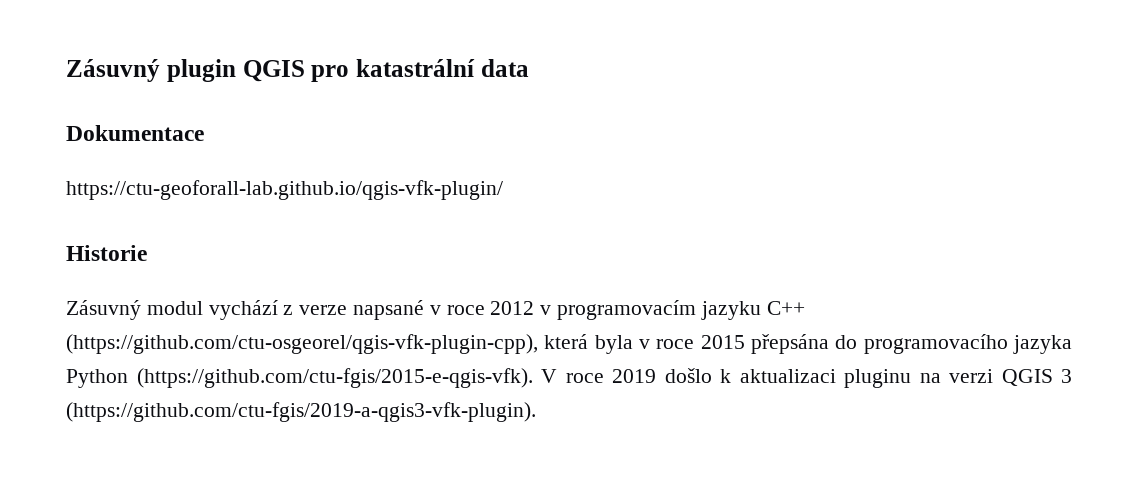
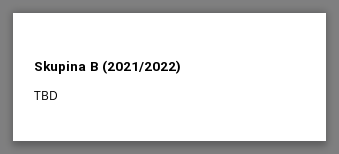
[66,59,529,82] [66,125,204,141] [66,180,503,200] [66,245,147,261] [66,300,805,320] [66,334,1073,354] [66,368,1072,388] [66,402,536,422] Zásuvný plugin QGIS pro katastrální data // Dokumentace // https://ctu-geoforall-lab.github.io/qgis-vfk-plugin/ // Historie // Zásuvný modul vychází z verze napsané v roce 2012 v programovacím jazyku C++ (https://github.com/ctu-osgeorel/qgis-vfk-plugin-cpp), která byla v roce 2015 přepsána do programovacího jazyka Python (https://github.com/ctu-fgis/2015-e-qgis-vfk). V roce 2019 došlo k aktualizaci pluginu na verzi QGIS 3 (https://github.com/ctu-fgis/2019-a-qgis3-vfk-plugin). -> [34,60,182,74] [34,91,58,100] Skupina B (2021/2022) // TBD

